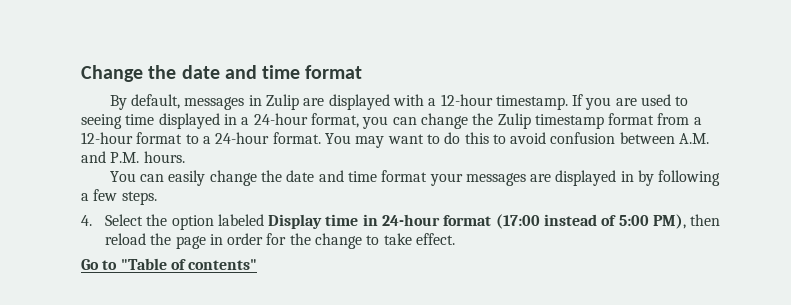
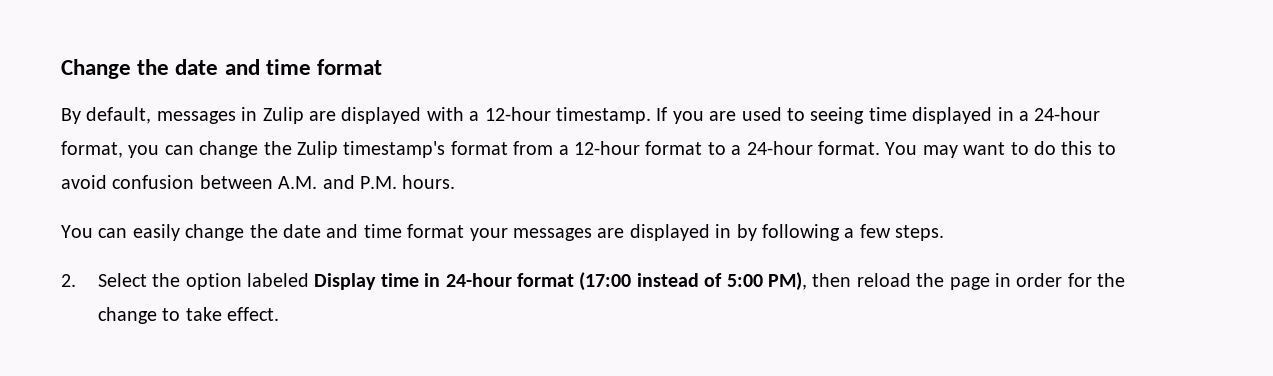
[534,114,604,129] timestamp -> [343,141,446,158] timestamp's
[81,215,92,226] 4. -> [61,274,76,287] 2.
[81,258,258,270] // Go to "Table of contents" -> (280, 314) none

